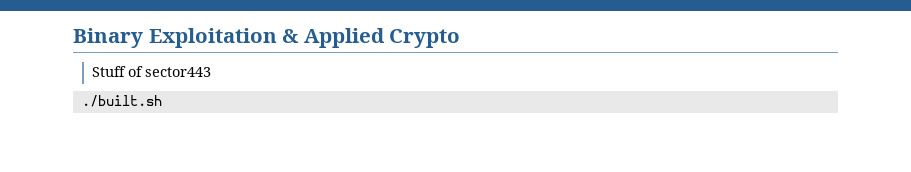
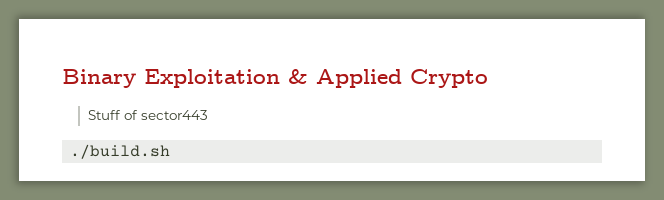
[81,95,162,107] ./built.sh -> [70,144,171,159] ./build.sh

